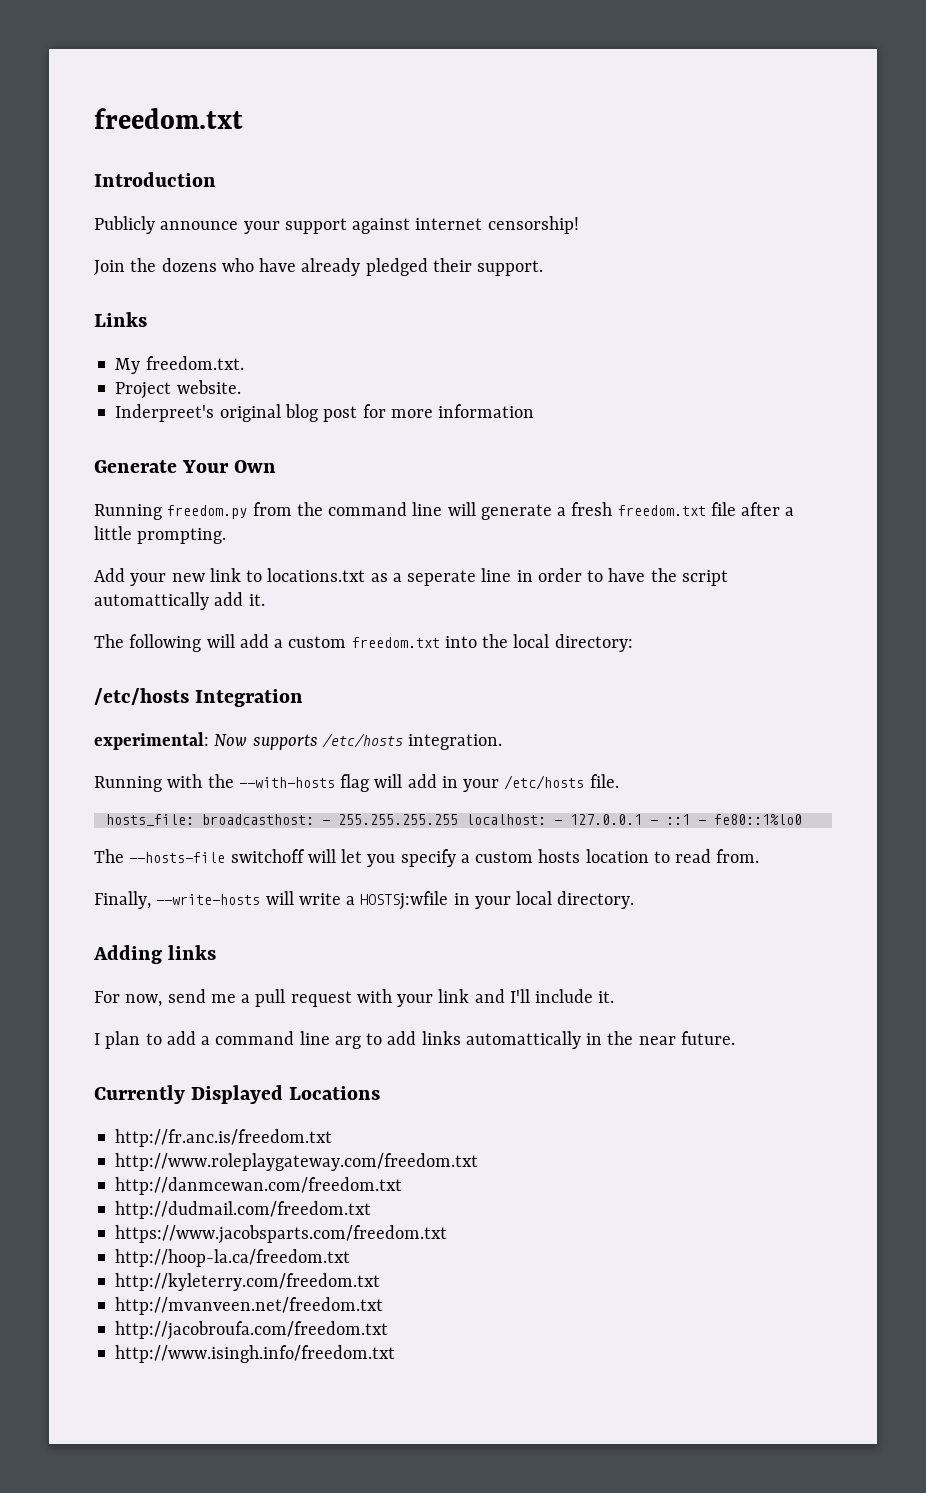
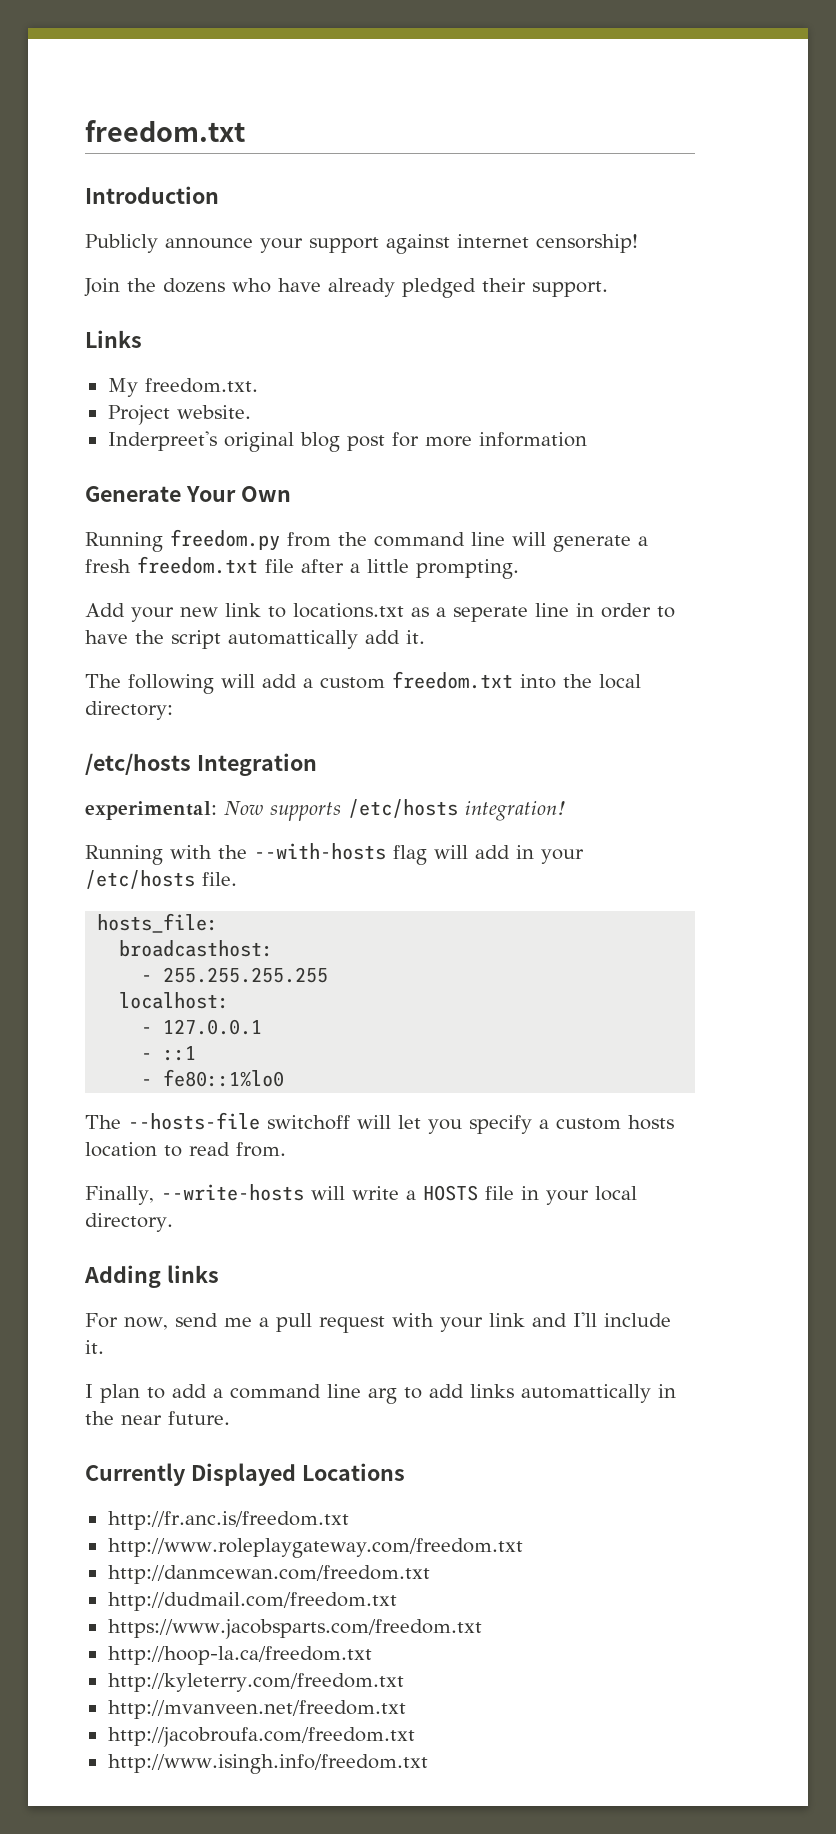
[408,734,503,750] integration. -> [465,801,566,821] integration!
(194, 820) none -> (219, 923) //
(314, 819) none -> (274, 948) //
(458, 819) none -> (329, 975) //
(546, 819) none -> (230, 1000) //
(642, 819) none -> (263, 1027) //
(690, 819) none -> (197, 1053) //
[360,891,449,910] HOSTSj:wfile -> [422,1185,514,1201] HOSTS file

